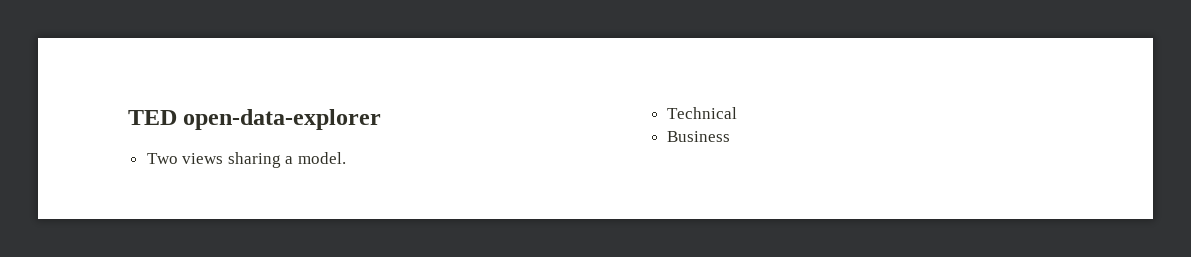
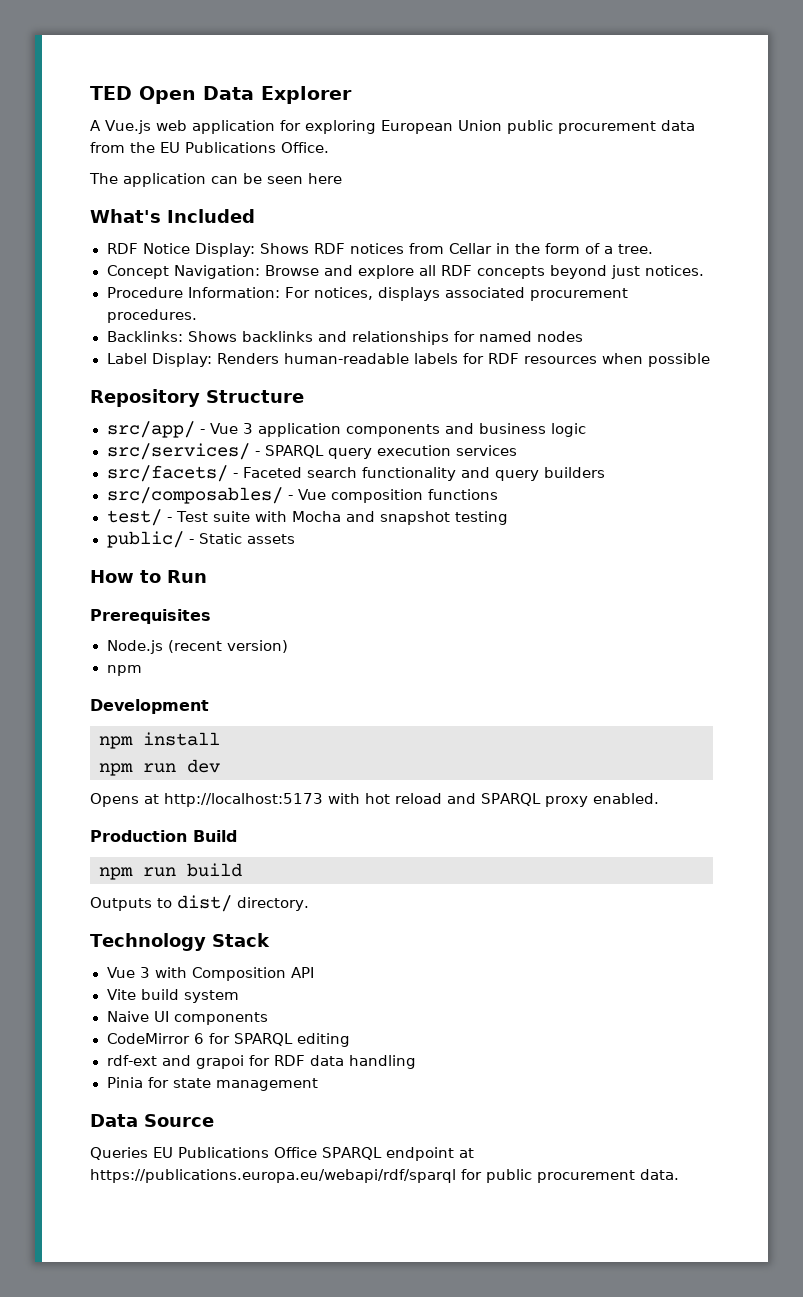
[183,109,382,130] [146,152,347,168] [667,107,738,119] [667,131,731,142] open-data-explorer // Two views sharing a model. // Technical // Business -> [139,86,352,104] [90,120,695,134] [90,142,329,153] [89,173,342,187] [90,209,255,223] [106,243,654,257] [106,265,704,279] [106,287,628,301] [106,309,197,323] [106,331,583,345] [106,353,711,367] [90,389,304,407] [106,421,587,438] [106,443,518,460] [106,465,606,482] [106,487,499,504] [106,509,509,526] [106,531,295,548] [90,570,207,583] [90,609,211,624] [106,640,288,654] [106,665,142,676] [90,699,209,714] [99,732,220,749] [99,759,220,776] [90,793,659,807] [90,830,237,842] [99,863,242,880] [90,895,309,912] [90,933,270,951] [106,967,315,981] [106,989,239,1003] [106,1011,268,1025] [106,1033,351,1047] [106,1055,416,1069] [106,1077,318,1091] [90,1114,214,1127] [90,1147,474,1161] [90,1169,679,1183] Open Data Explorer // A Vue.js web application for exploring European Union public procurement data from the EU Publications Office. // The application can be seen here // What's Included // RDF Notice Display: Shows RDF notices from Cellar in the form of a tree. // Concept Navigation: Browse and explore all RDF concepts beyond just notices. // Procedure Information: For notices, displays associated procurement procedures. // Backlinks: Shows backlinks and relationships for named nodes // Label Display: Renders human-readable labels for RDF resources when possible // Repository Structure // src/app/ - Vue 3 application components and business logic // src/services/ - SPARQL query execution services // src/facets/ - Faceted search functionality and query builders // src/composables/ - Vue composition functions // test/ - Test suite with Mocha and snapshot testing // public/ - Static assets // How to Run // Prerequisites // Node.js (recent version) // npm // Development // npm install // npm run dev // Opens at http://localhost:5173 with hot reload and SPARQL proxy enabled. // Production Build // npm run build // Outputs to dist/ directory. // Technology Stack // Vue 3 with Composition API // Vite build system // Naive UI components // CodeMirror 6 for SPARQL editing // rdf-ext and grapoi for RDF data handling // Pinia for state management // Data Source // Queries EU Publications Office SPARQL endpoint at https://publications.europa.eu/webapi/rdf/sparql for public procurement data.

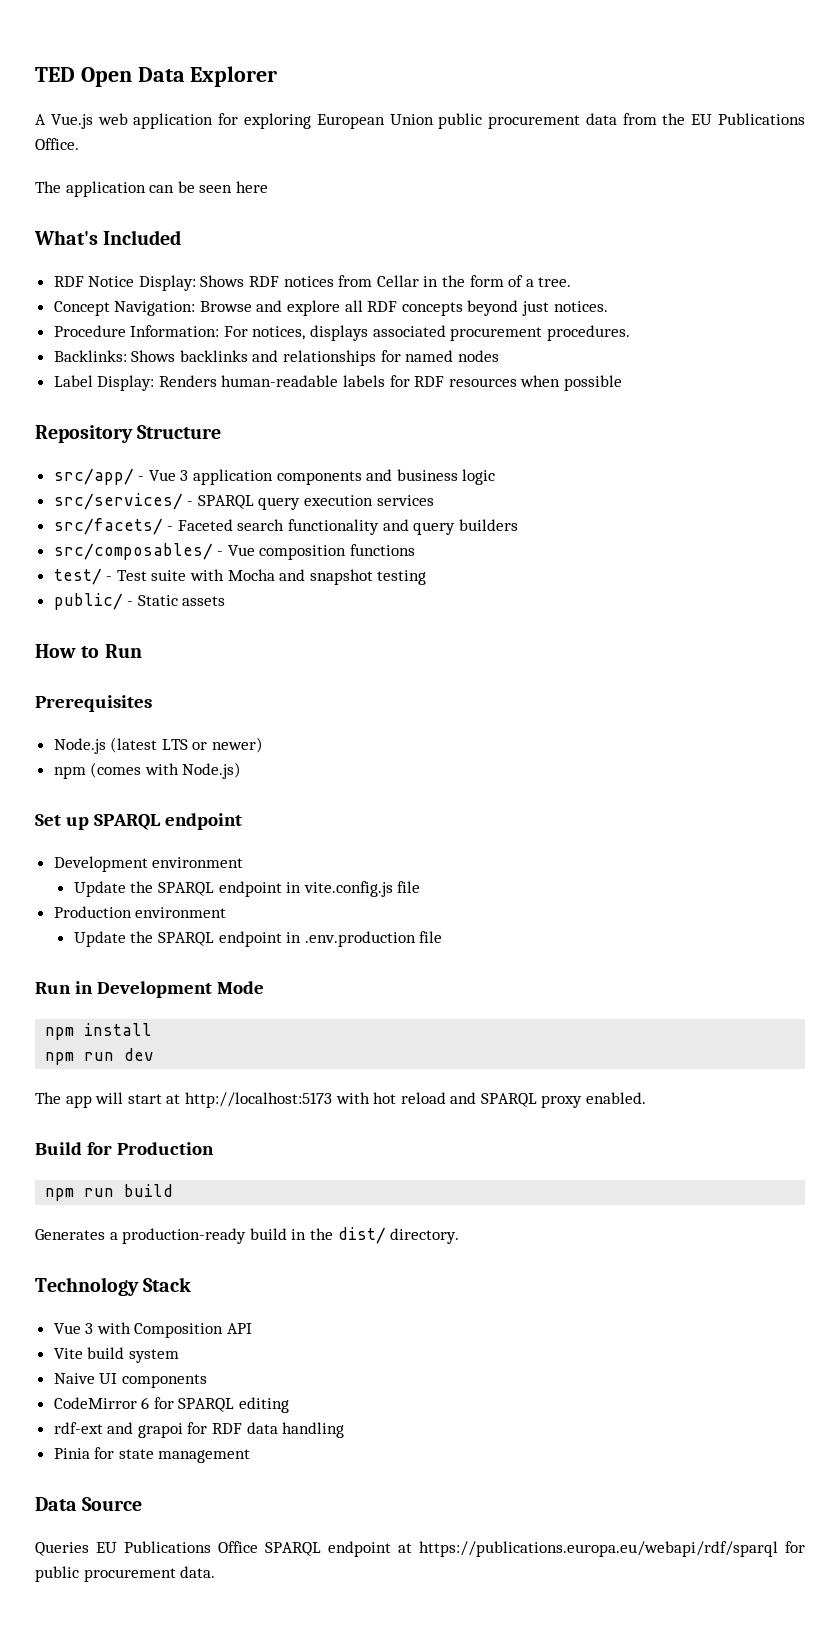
[167,640,288,653] [106,665,142,676] [90,699,209,714] (recent version) // npm // Development -> [110,737,264,753] [53,762,242,779] [35,813,242,830] [53,856,244,872] [73,881,421,897] [53,906,227,918] [73,931,443,947] [35,981,264,998] (latest LTS or newer) // npm (comes with Node.js) // Set up SPARQL endpoint // Development environment // Update the SPARQL endpoint in vite.config.js file // Production environment // Update the SPARQL endpoint in .env.production file // Run in Development Mode
[90,793,139,807] Opens -> [35,1092,162,1108] The app will start
[90,830,237,842] Production Build -> [35,1142,214,1155] Build for Production
[90,897,172,911] Outputs to -> [35,1228,333,1244] Generates a production-ready build in the

